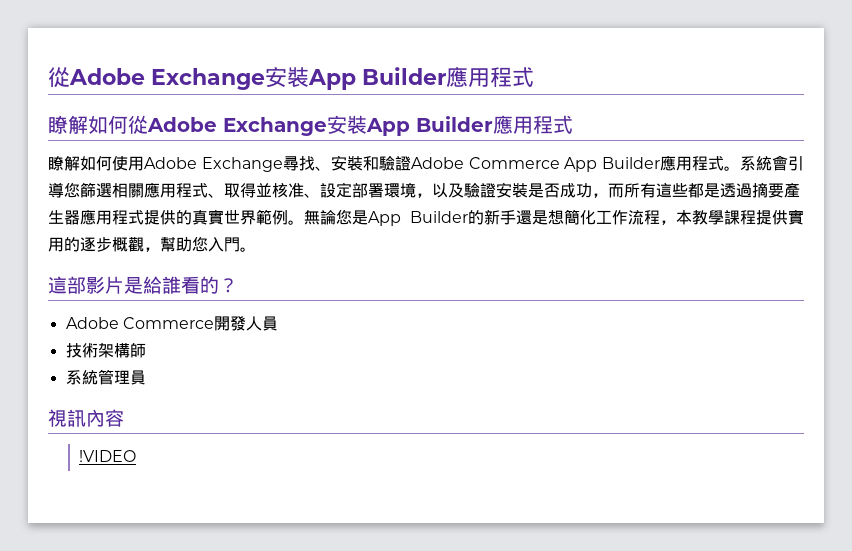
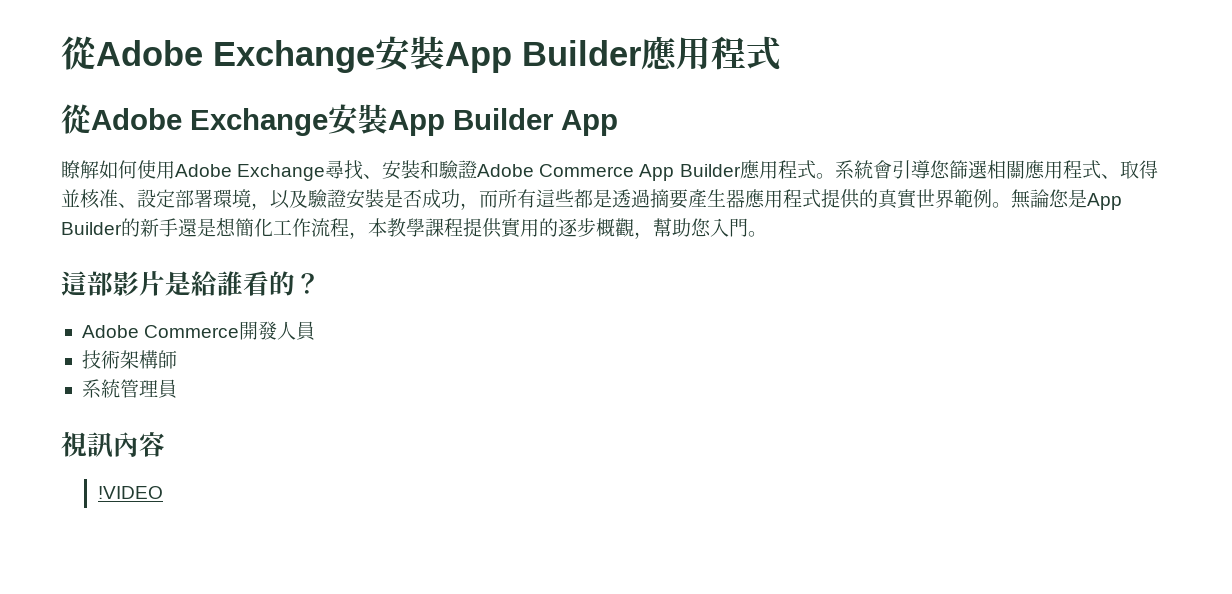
[48,67,534,90] [48,115,573,136] 從Adobe Exchange安裝App Builder應用程式 // 瞭解如何從Adobe Exchange安裝App Builder應用程式 -> [61,36,781,73] [61,104,618,136] 從Adobe Exchange安裝App Builder應用程式 // 從Adobe Exchange安裝App Builder App

